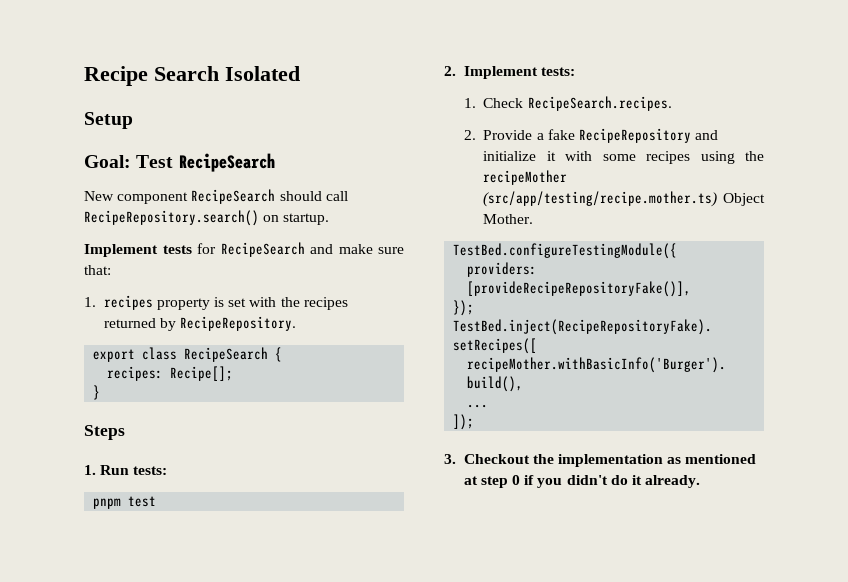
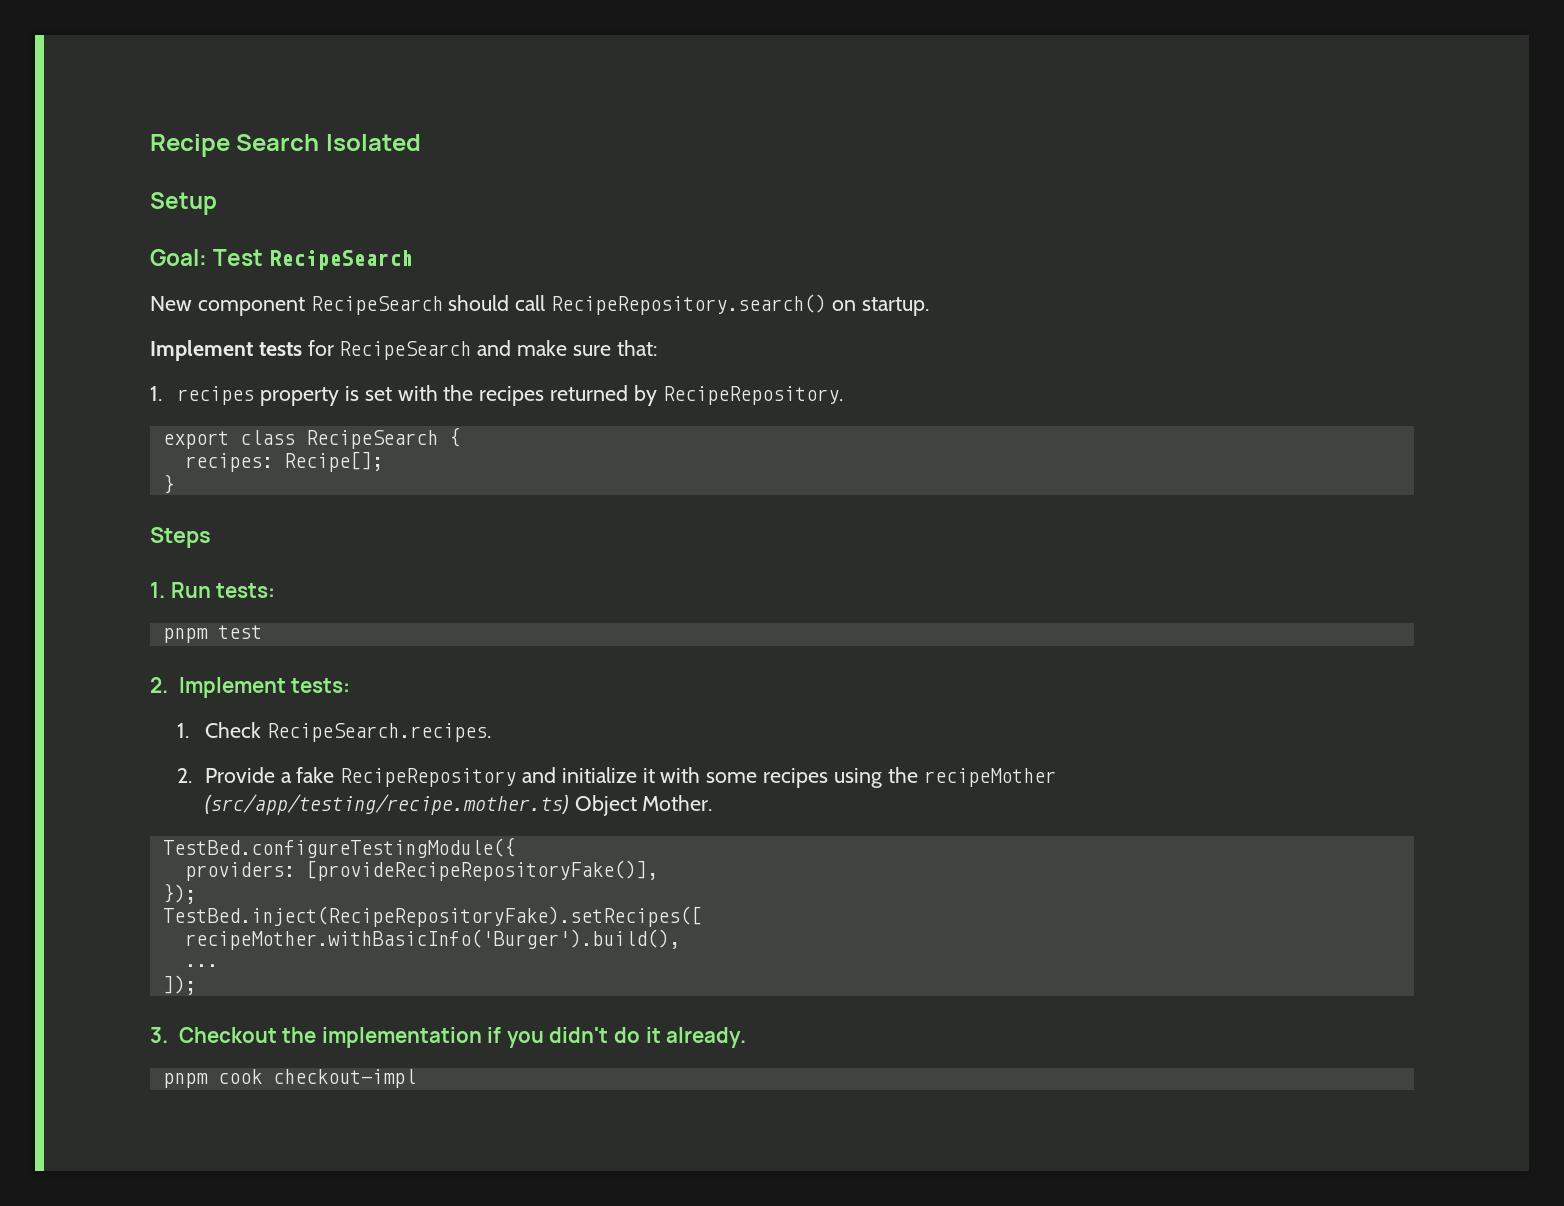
[667,454,757,464] [463,475,521,488] as mentioned at step 0 -> (482, 1037) none
(701, 481) none -> [162,1069,416,1088] // pnpm cook checkout-impl

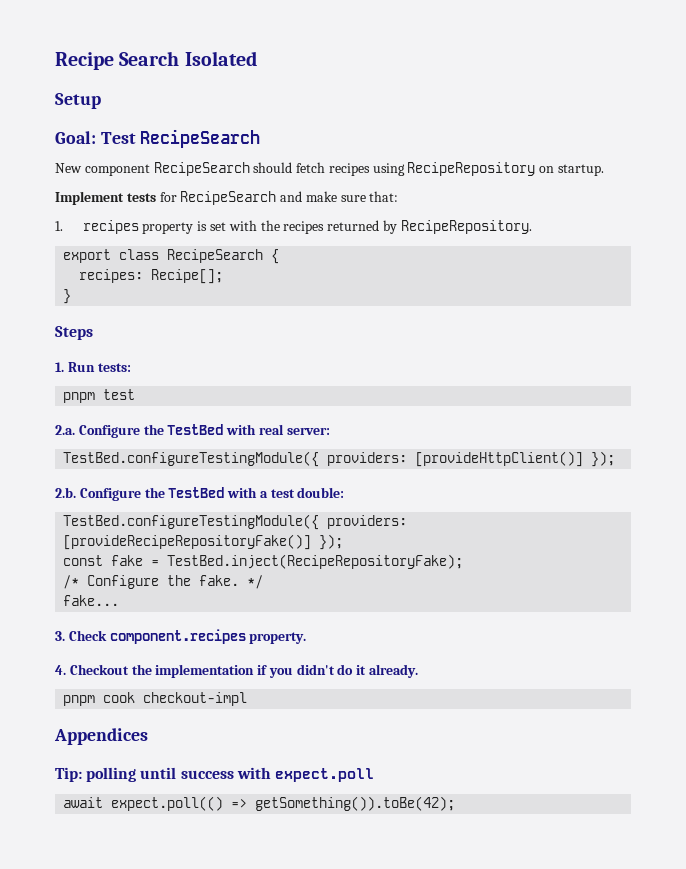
[515,294,827,315] call RecipeRepository.search() -> [296,162,536,176] fetch recipes using RecipeRepository
[150,677,351,698] [177,722,491,742] [177,767,1056,788] [204,794,713,816] [162,837,515,858] [184,860,658,881] [162,883,196,904] [162,906,702,927] [184,929,680,950] [184,964,218,967] [162,975,196,995] [150,1027,168,1043] 2. Implement tests: // 1. Check RecipeSearch.recipes. // 2. Provide a fake RecipeRepository and initialize it with some recipes using the recipeMother (src/app/testing/recipe.mother.ts) Object Mother. // TestBed.configureTestingModule({ // providers: [provideRecipeRepositoryFake()], // }); // TestBed.inject(RecipeRepositoryFake).setRecipes([ // recipeMother.withBasicInfo('Burger').build(), // ... // ]); // 3. -> [55,424,330,438] [63,451,616,467] [55,487,345,501] [63,514,408,530] [63,534,344,550] [63,554,464,569] [63,575,264,589] [63,595,120,606] [55,629,307,644] [55,665,66,675] 2.a. Configure the TestBed with real server: // TestBed.configureTestingModule({ providers: [provideHttpClient()] }); // 2.b. Configure the TestBed with a test double: // TestBed.configureTestingModule({ providers: [provideRecipeRepositoryFake()] }); // const fake = TestBed.inject(RecipeRepositoryFake); // /* Configure the fake. */ // fake... // 3. Check component.recipes property. // 4.
(416, 1078) none -> [54,728,148,745] [55,767,374,782] [63,796,456,811] // Appendices // Tip: polling until success with expect.poll // await expect.poll(() => getSomething()).toBe(42);

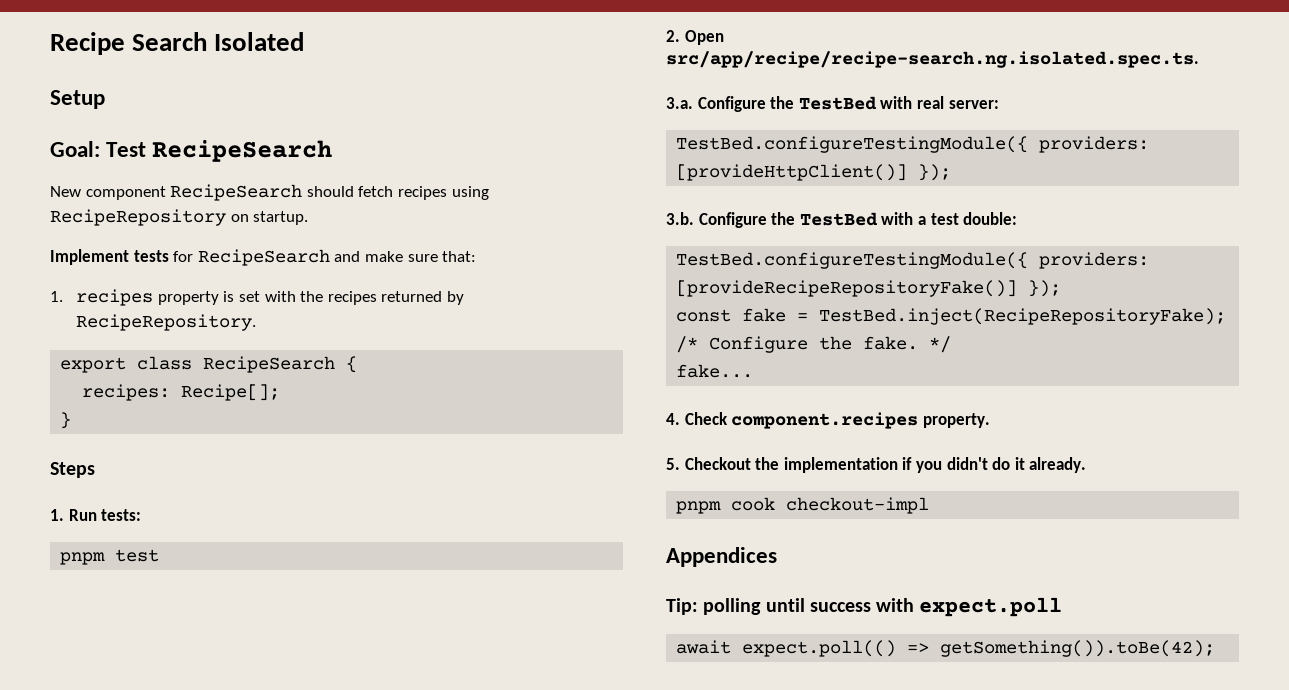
[55,425,75,435] 2.a. -> [666,30,724,45] [666,51,1199,68] [666,97,693,109] 2. Open src/app/recipe/recipe-search.ng.isolated.spec.ts. // 3.a.
[55,487,76,498] 2.b. -> [666,212,694,225] 3.b.
[55,631,65,641] 3. -> [666,413,680,425] 4.
[55,665,66,675] 4. -> [666,458,680,470] 5.

